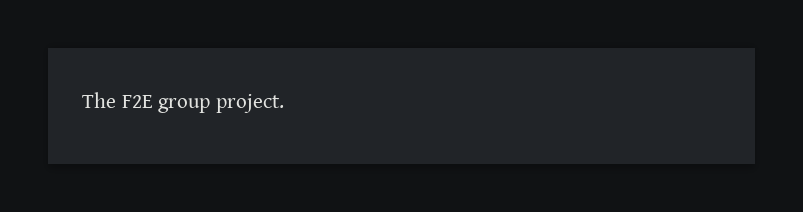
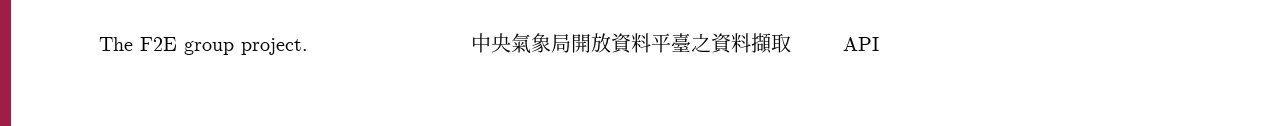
(285, 103) none -> [471,33,879,54] // 中央氣象局開放資料平臺之資料擷取API

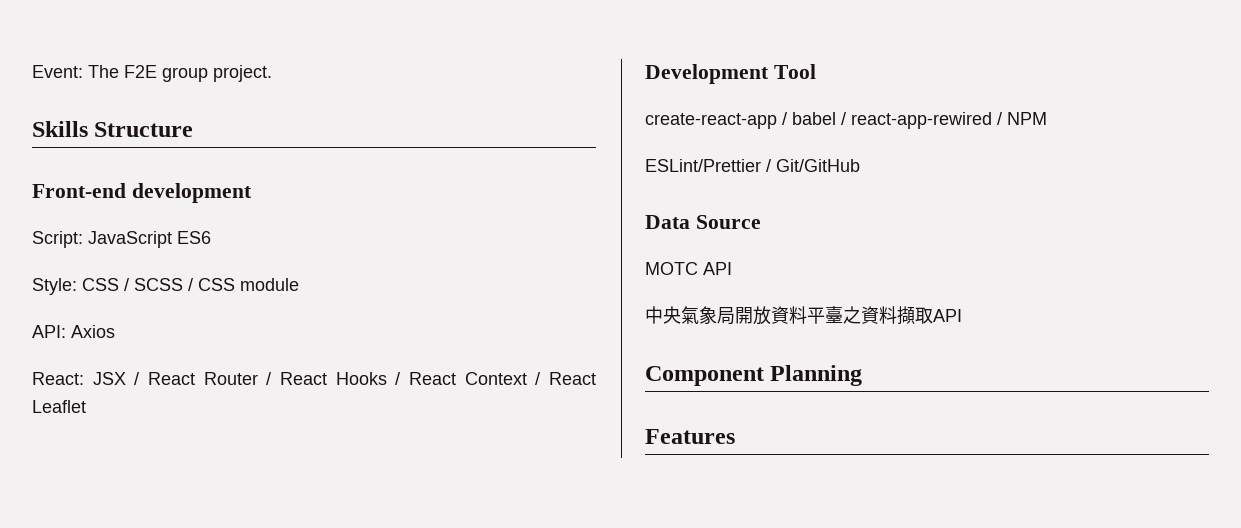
(99, 44) none -> [32,65,83,78] Event:
(308, 46) none -> [32,121,194,137] [32,183,252,203] [32,231,211,248] [32,278,299,295] [32,325,115,338] [32,372,597,385] [32,400,86,413] [645,64,816,84] [645,112,1047,129] [645,159,860,172] [645,215,761,229] [645,262,732,275] // Skills Structure // Front-end development // Script: JavaScript ES6 // Style: CSS / SCSS / CSS module // API: Axios // React: JSX / React Router / React Hooks / React Context / React Leaflet // Development Tool // create-react-app / babel / react-app-rewired / NPM // ESLint/Prettier / Git/GitHub // Data Source // MOTC API
(879, 44) none -> [645,365,863,386] [645,429,735,444] // Component Planning // Features

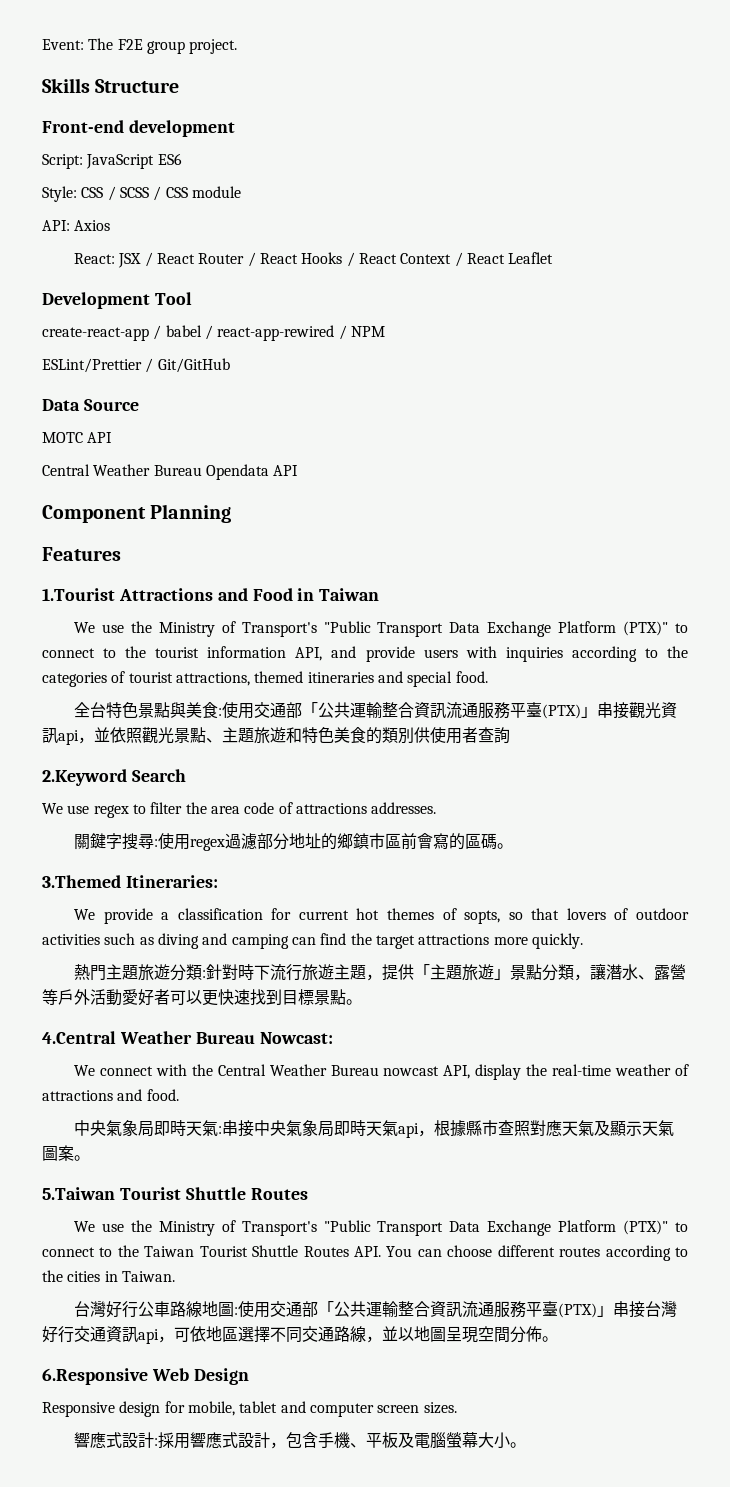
[645,306,962,325] [645,365,863,386] [645,429,735,444] 中央氣象局開放資料平臺之資料擷取API // Component Planning // Features -> [42,464,299,480] [42,504,232,523] [42,547,121,561] [42,588,380,601] [74,621,688,637] [42,646,689,662] [42,671,488,687] [74,702,678,719] [42,727,510,745] [42,769,186,786] [42,802,437,818] [74,833,514,851] [42,875,218,888] [74,908,689,924] [42,933,583,949] [74,964,687,981] [42,989,362,1006] [42,1031,333,1044] [74,1064,689,1080] [42,1089,179,1101] [74,1120,675,1138] [42,1145,90,1161] [42,1187,308,1200] [74,1220,688,1236] [42,1245,689,1261] [42,1270,175,1282] [74,1301,678,1318] [42,1326,558,1344] [42,1368,249,1385] [42,1401,457,1417] [74,1432,527,1449] Central Weather Bureau Opendata API // Component Planning // Features // 1.Tourist Attractions and Food in Taiwan // We use the Ministry of Transport's "Public Transport Data Exchange Platform (PTX)" to connect to the tourist information API, and provide users with inquiries according to the categories of tourist attractions, themed itineraries and special food. // 全台特色景點與美食:使用交通部「公共運輸整合資訊流通服務平臺(PTX)」串接觀光資訊api，並依照觀光景點、主題旅遊和特色美食的類別供使用者查詢 // 2.Keyword Search // We use regex to filter the area code of attractions addresses. // 關鍵字搜尋:使用regex過濾部分地址的鄉鎮市區前會寫的區碼。 // 3.Themed Itineraries: // We provide a classification for current hot themes of sopts, so that lovers of outdoor activities such as diving and camping can find the target attractions more quickly. // 熱門主題旅遊分類:針對時下流行旅遊主題，提供「主題旅遊」景點分類，讓潛水、露營等戶外活動愛好者可以更快速找到目標景點。 // 4.Central Weather Bureau Nowcast: // We connect with the Central Weather Bureau nowcast API, display the real-time weather of attractions and food. // 中央氣象局即時天氣:串接中央氣象局即時天氣api，根據縣市查照對應天氣及顯示天氣圖案。 // 5.Taiwan Tourist Shuttle Routes // We use the Ministry of Transport's "Public Transport Data Exchange Platform (PTX)" to connect to the Taiwan Tourist Shuttle Routes API. You can choose different routes according to the cities in Taiwan. // 台灣好行公車路線地圖:使用交通部「公共運輸整合資訊流通服務平臺(PTX)」串接台灣好行交通資訊api，可依地區選擇不同交通路線，並以地圖呈現空間分佈。 // 6.Responsive Web Design // Responsive design for mobile, tablet and computer screen sizes. // 響應式設計:採用響應式設計，包含手機、平板及電腦螢幕大小。

